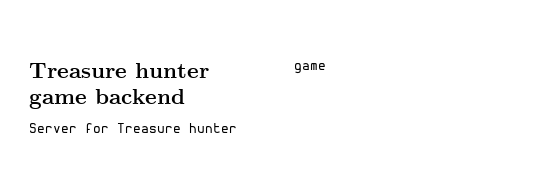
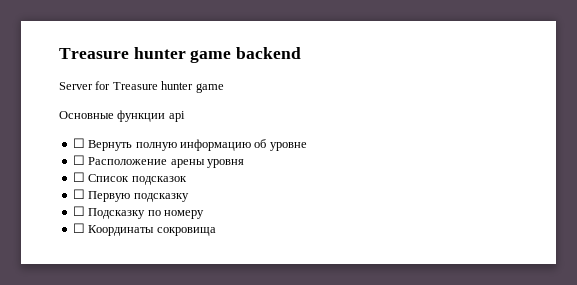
(326, 68) none -> [59,110,185,122] [72,138,307,151] [72,155,244,168] [72,172,187,185] [72,189,189,202] [72,206,204,219] [72,223,216,236] // Основные функции api // ☐ Вернуть полную информацию об уровне // ☐ Расположение арены уровня // ☐ Список подсказок // ☐ Первую подсказку // ☐ Подсказку по номеру // ☐ Координаты сокровища

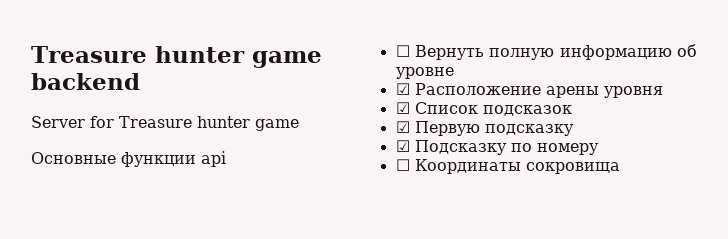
[72,155,85,165] ☐ -> [395,83,410,95] ☑
[72,172,85,182] ☐ -> [395,102,410,114] ☑
[72,189,85,199] ☐ -> [395,121,410,133] ☑
[72,206,85,216] ☐ -> [395,140,410,152] ☑

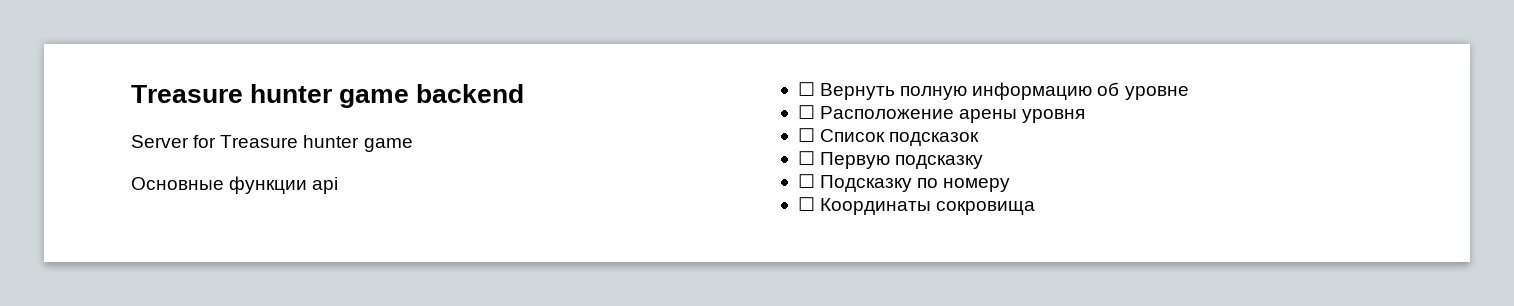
[395,83,410,95] ☑ -> [797,105,815,119] ☐
[395,102,410,114] ☑ -> [797,128,815,142] ☐
[395,121,410,133] ☑ -> [797,151,815,165] ☐
[395,140,410,152] ☑ -> [797,174,815,188] ☐

